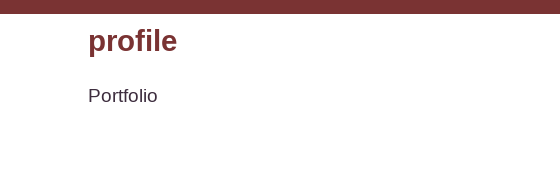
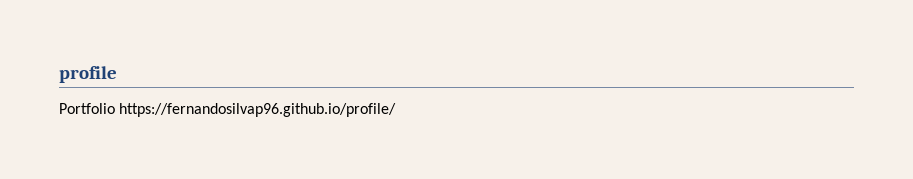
(158, 95) none -> [119,103,397,117] https://fernandosilvap96.github.io/profile/

